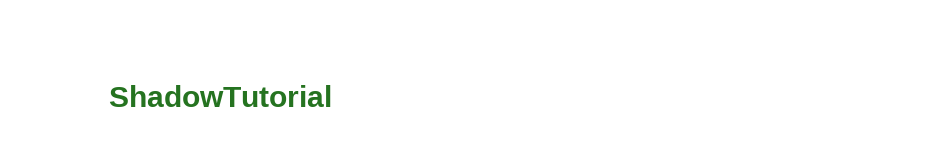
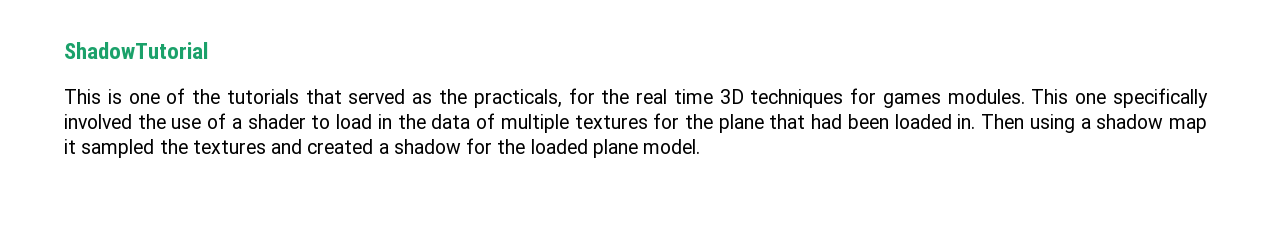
(332, 96) none -> [64,88,1208,108] [64,113,1208,133] [64,138,701,158] // This is one of the tutorials that served as the practicals, for the real time 3D techniques for games modules. This one specifically involved the use of a shader to load in the data of multiple textures for the plane that had been loaded in. Then using a shadow map it sampled the textures and created a shadow for the loaded plane model.

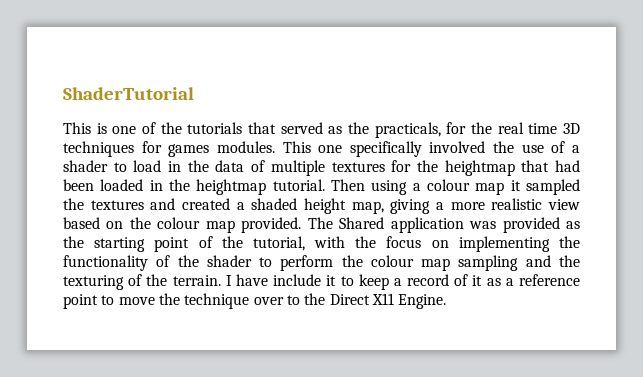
[64,42,208,59] ShadowTutorial -> [63,87,194,100] ShaderTutorial
[718,114,764,133] plane -> [444,160,515,176] heightmap
[957,114,976,129] in. -> [149,179,325,195] in the heightmap tutorial.
[1096,114,1164,129] shadow -> [427,179,470,191] colour
[393,138,701,158] shadow for the loaded plane model. -> [251,198,580,214] [63,217,580,233] [63,236,580,252] [63,255,580,271] [63,274,580,290] [63,293,447,309] shaded height map, giving a more realistic view based on the colour map provided. The Shared application was provided as the starting point of the tutorial, with the focus on implementing the functionality of the shader to perform the colour map sampling and the texturing of the terrain. I have include it to keep a record of it as a reference point to move the technique over to the Direct X11 Engine.

